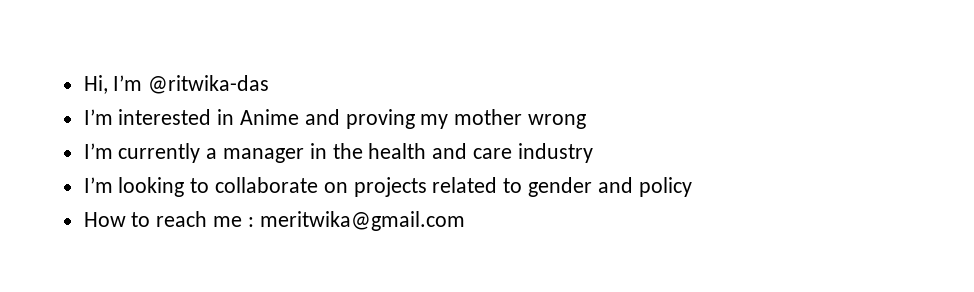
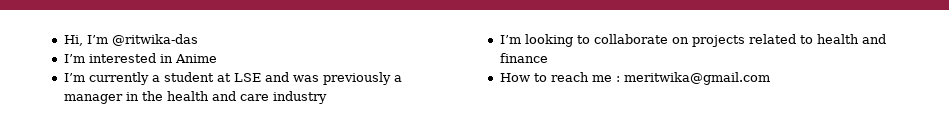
[304,109,587,129] [83,143,201,163] and proving my mother wrong // I’m currently -> [63,72,391,85] // I’m currently a student at LSE and was previously
[528,177,692,197] gender and policy -> [816,34,886,44] [499,53,548,63] health and finance

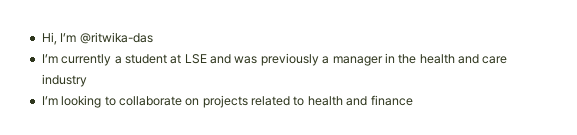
[63,53,217,63] // I’m interested in Anime -> (153, 38) none
[499,72,770,85] // How to reach me : meritwika@gmail.com -> (413, 100) none

